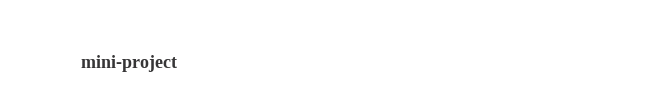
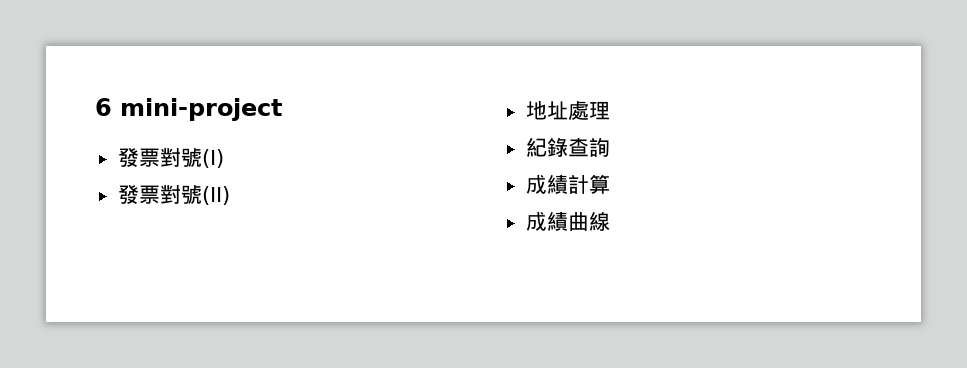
(81, 63) none -> [95,98,112,116] 6
(177, 63) none -> [117,148,224,168] [117,185,230,205] [525,101,610,121] [525,137,610,157] [525,174,610,194] [525,211,610,231] // 發票對號(I) // 發票對號(II) // 地址處理 // 紀錄查詢 // 成績計算 // 成績曲線

